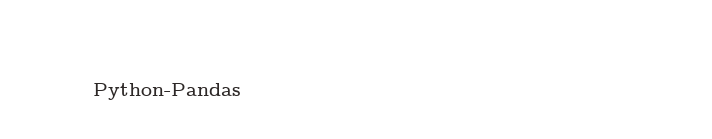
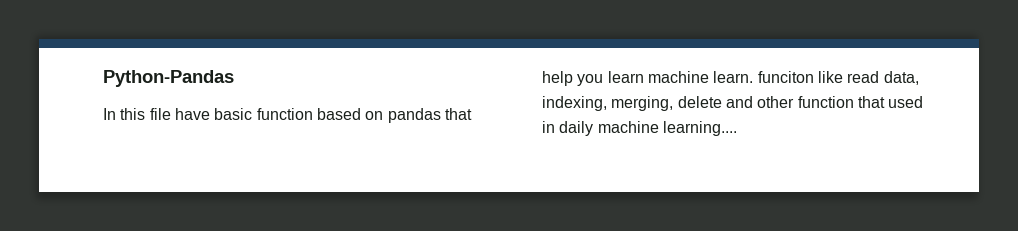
(241, 91) none -> [103,108,472,123] [542,71,919,86] [542,96,924,111] [542,121,737,136] // In this file have basic function based on pandas that help you learn machine learn. funciton like read data, indexing, merging, delete and other function that used in daily machine learning....

